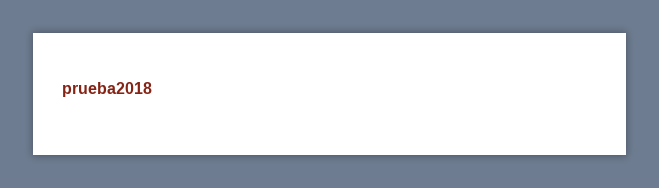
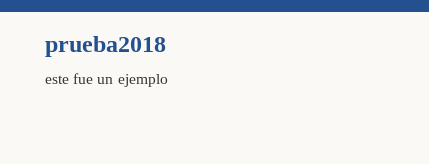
(152, 89) none -> [45,73,168,87] // este fue un ejemplo

